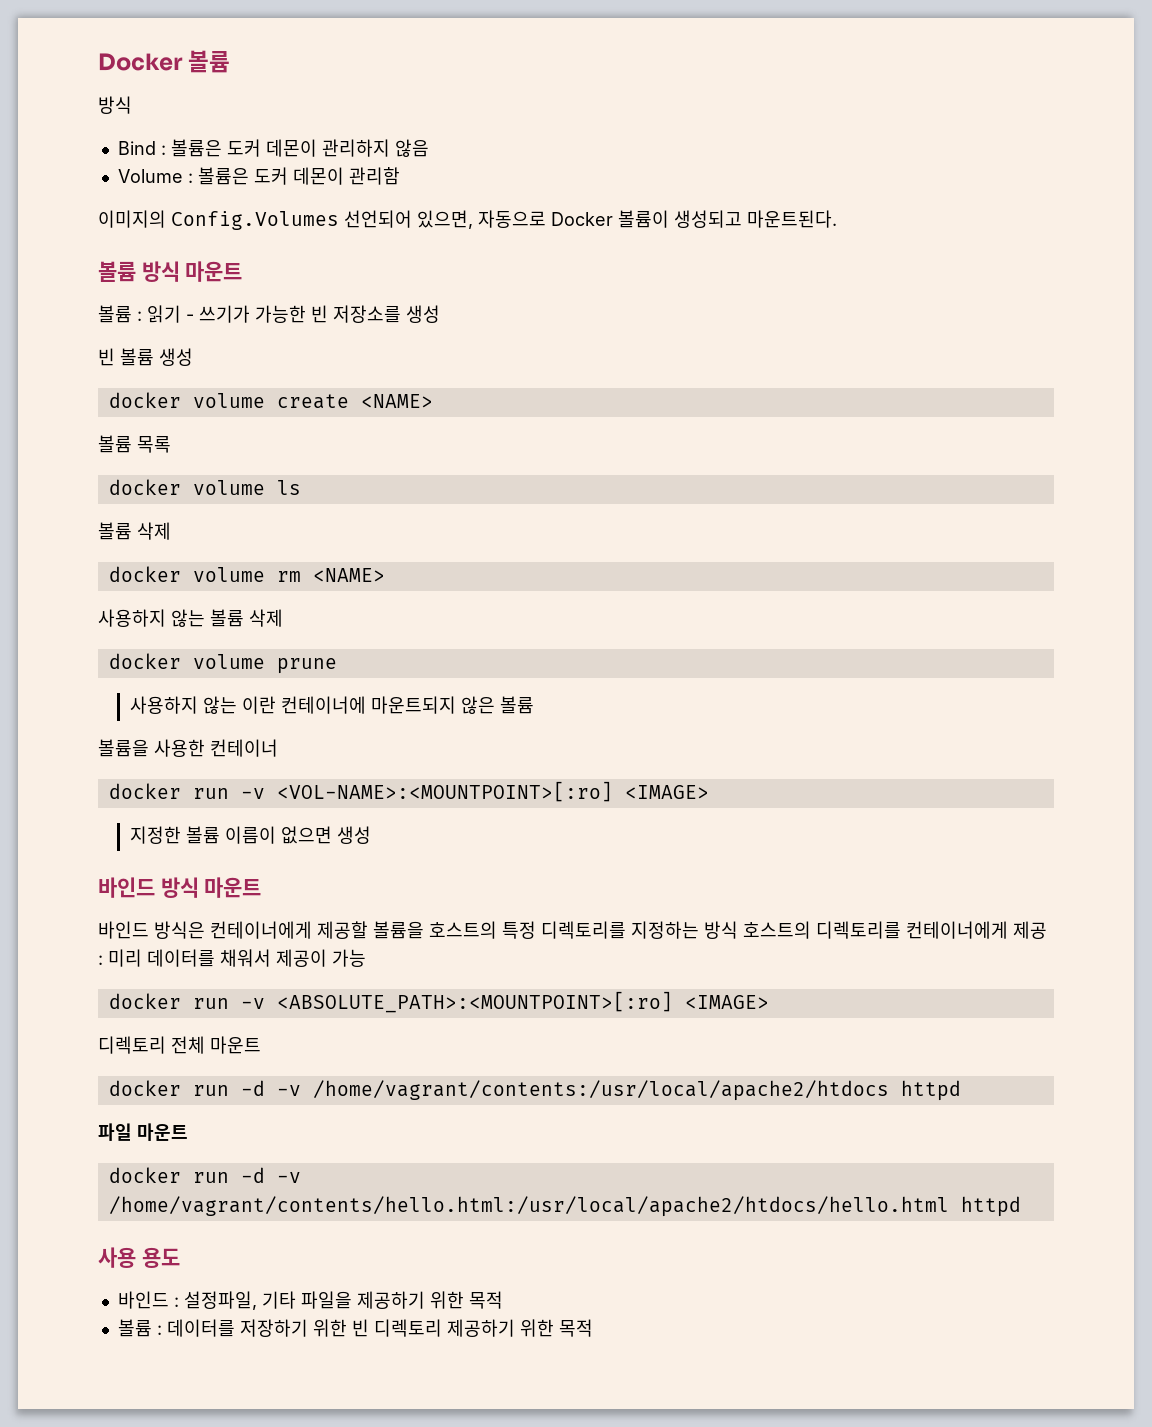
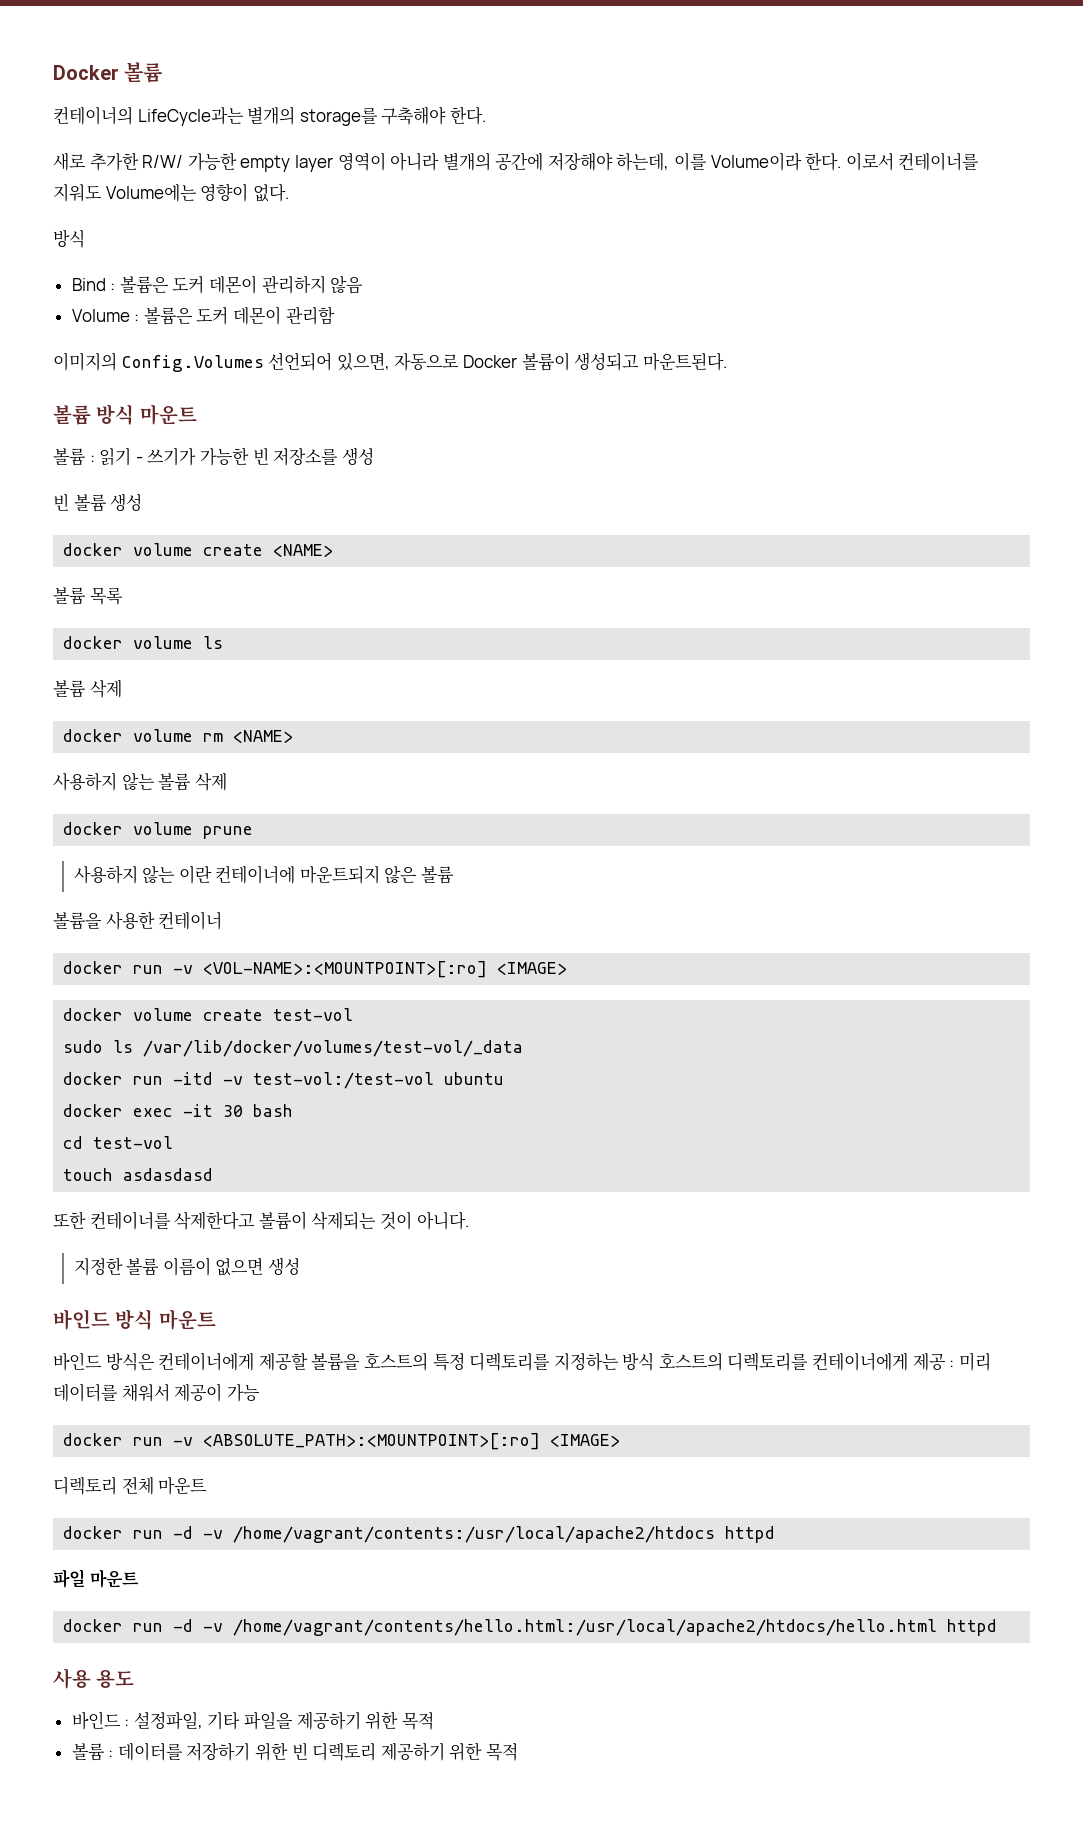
(231, 61) none -> [53,106,486,126] [53,152,980,172] [53,183,289,202] // 컨테이너의 LifeCycle과는 별개의 storage를 구축해야 한다. // 새로 추가한 R/W/ 가능한 empty layer 영역이 아니라 별개의 공간에 저장해야 하는데, 이를 Volume이라 한다. 이로서 컨테이너를 지워도 Volume에는 영향이 없다.
(709, 792) none -> [63,1008,354,1021] [63,1040,524,1057] [63,1072,505,1089] [63,1104,294,1117] [63,1136,174,1149] [63,1168,214,1181] [53,1211,469,1230] // docker volume create test-vol // sudo ls /var/lib/docker/volumes/test-vol/_data // docker run -itd -v test-vol:/test-vol ubuntu // docker exec -it 30 bash // cd test-vol // touch asdasdasd // 또한 컨테이너를 삭제한다고 볼륨이 삭제되는 것이 아니다.

